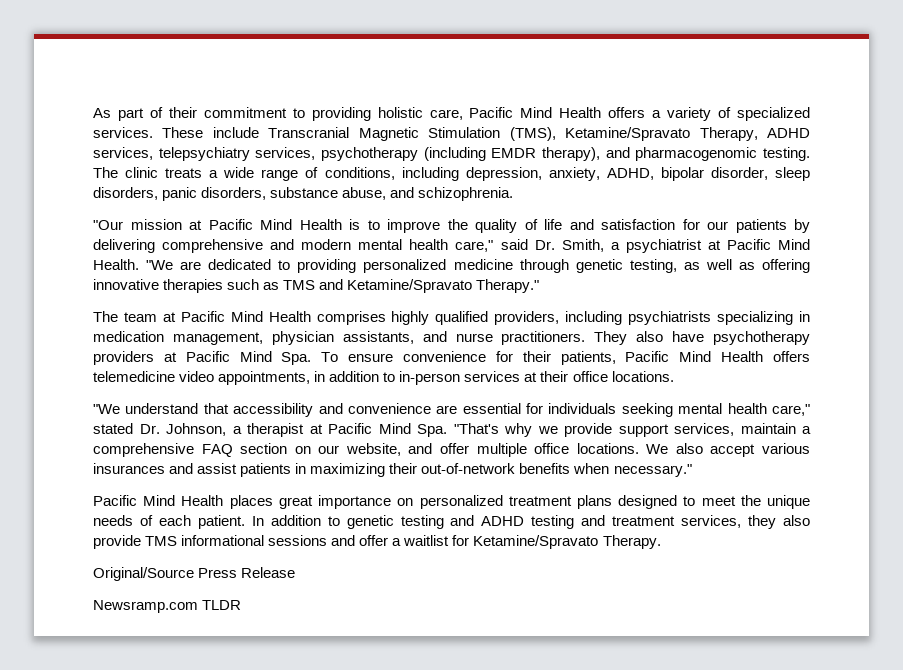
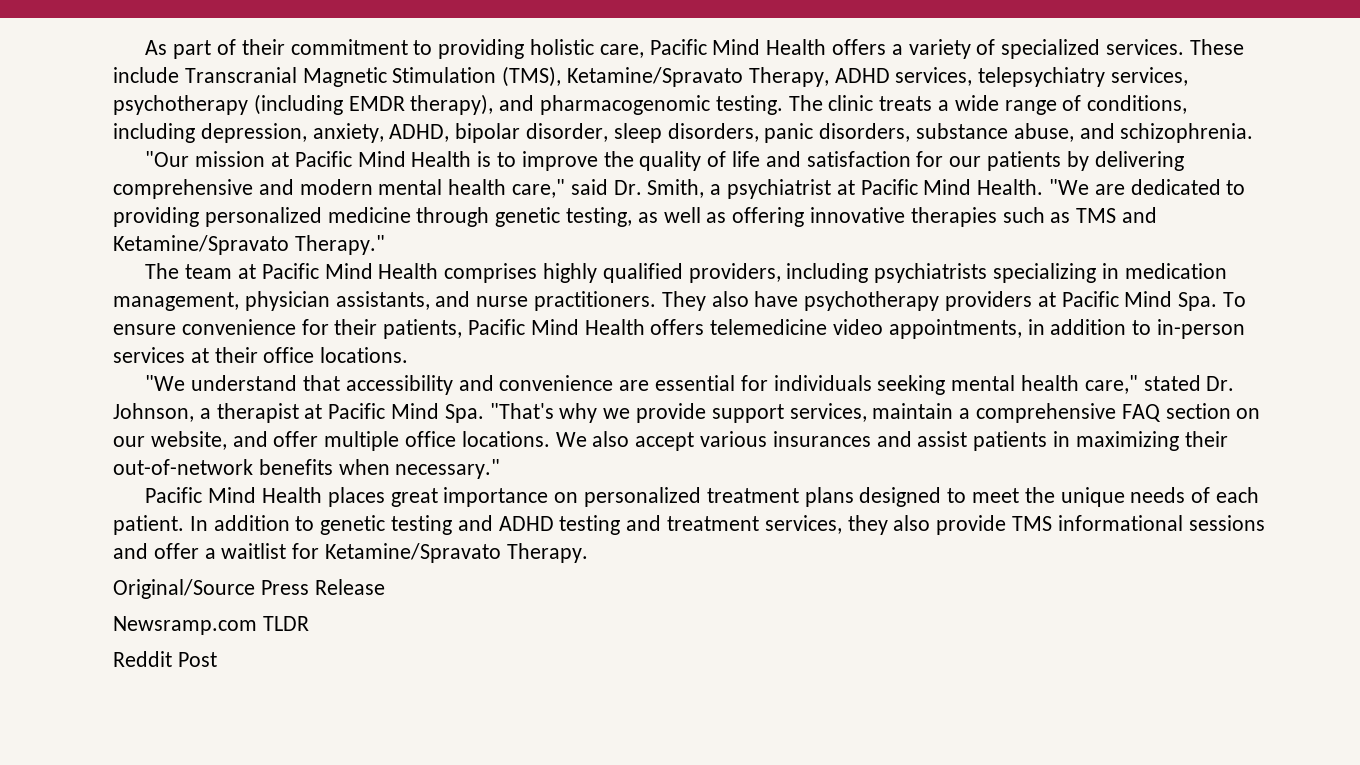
(242, 605) none -> [113,651,217,667] // Reddit Post

